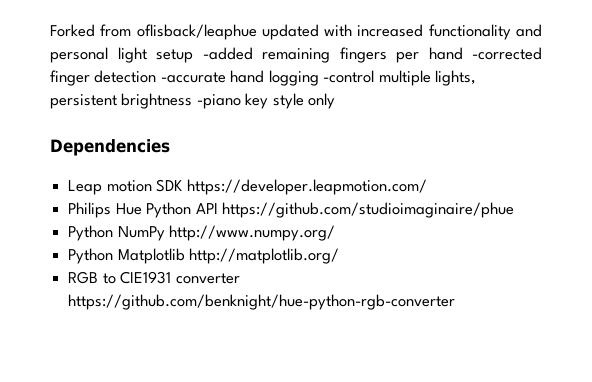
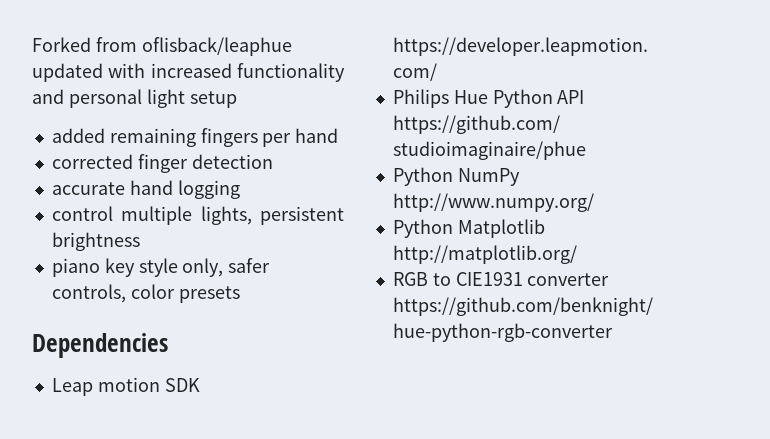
[202,47,253,60] -added -> [51,128,105,143] // added
[472,47,542,60] -corrected -> [51,154,133,169] // corrected
[160,72,226,83] -accurate -> [51,182,125,195] // accurate
[323,70,375,83] -control -> [51,206,113,221] // control
[196,94,241,109] -piano -> [51,258,100,277] // piano
[308,93,336,109] only -> [182,258,271,277] [51,284,240,303] only, safer controls, color presets

